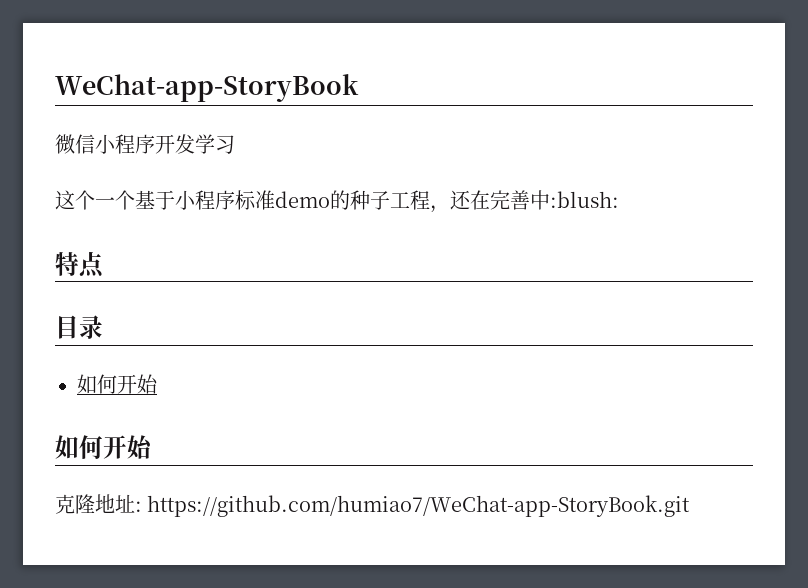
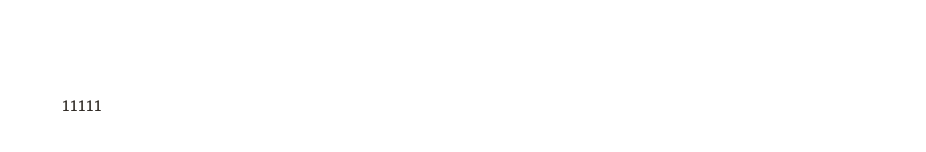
[55,74,359,102] [55,134,235,154] [55,190,619,213] [55,251,104,278] [55,315,103,339] [77,374,158,394] [55,435,153,459] [55,494,691,517] WeChat-app-StoryBook // 微信小程序开发学习 // 这个一个基于小程序标准demo的种子工程，还在完善中:blush: // 特点 // 目录 // 如何开始 // 如何开始 // 克隆地址: https://github.com/humiao7/WeChat-app-StoryBook.git -> [62,100,102,111] 11111

